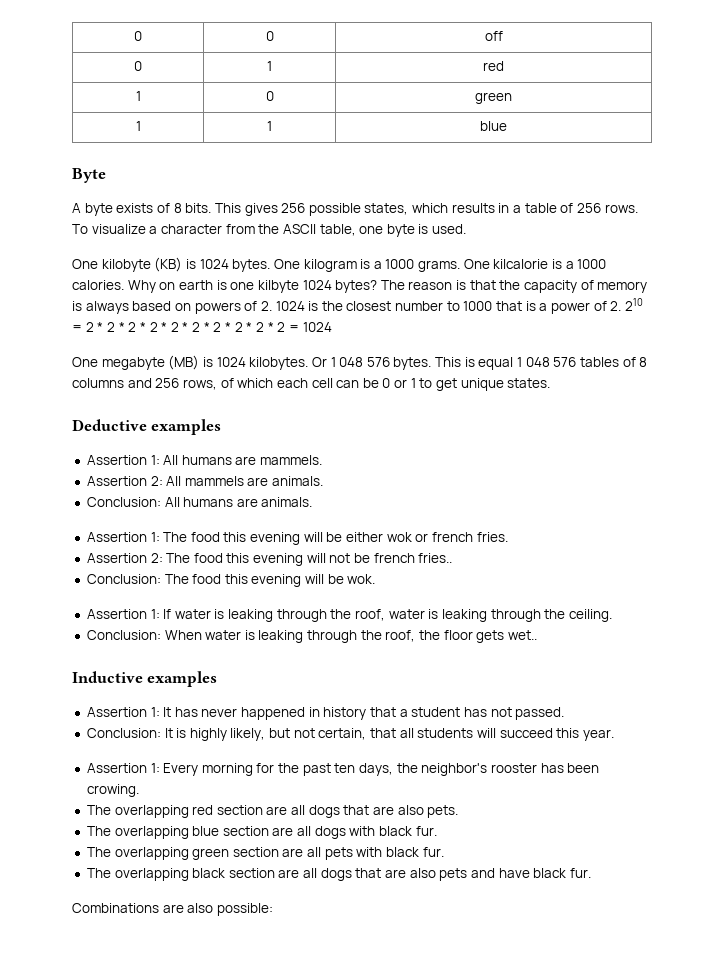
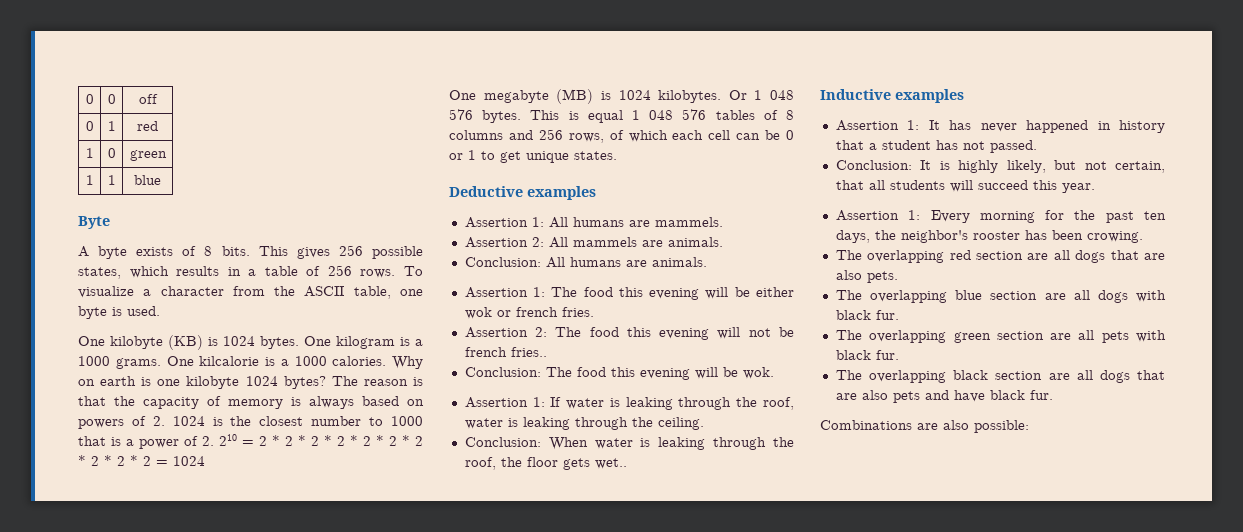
[257,280,299,293] kilbyte -> [186,376,240,389] kilobyte

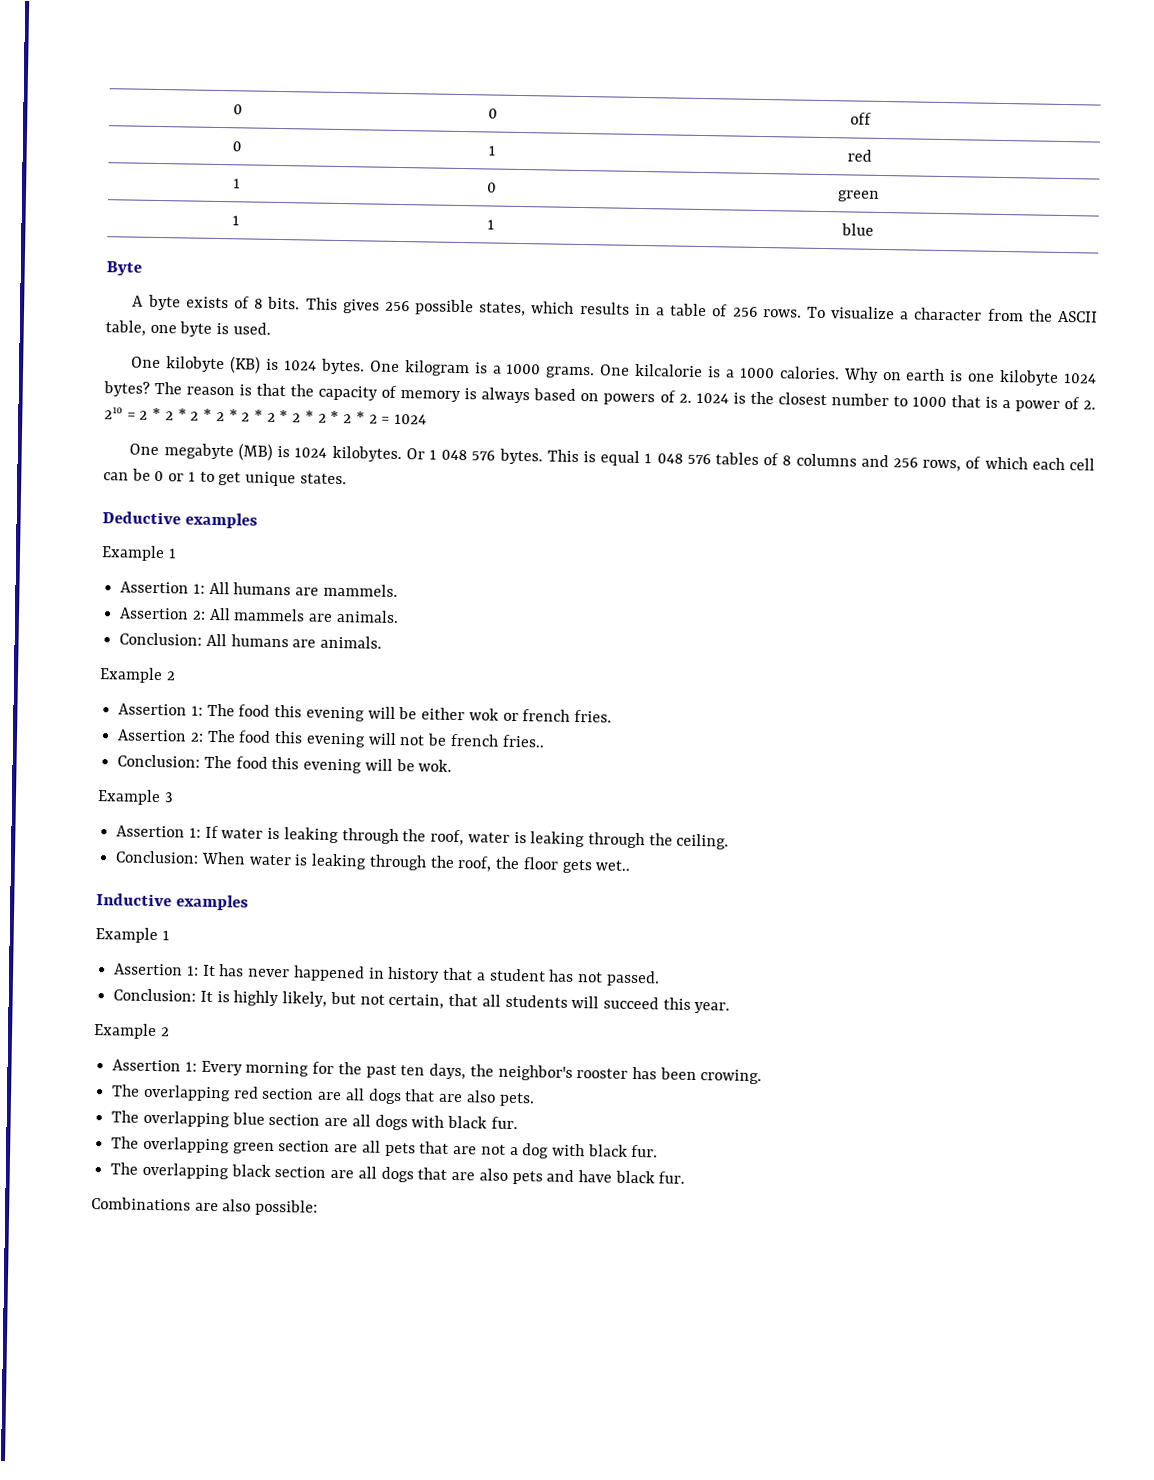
(596, 193) none -> [101,545,177,562] // Example 1
(707, 262) none -> [99,667,176,684] // Example 2
(774, 373) none -> [97,789,174,806] // Example 3
(964, 96) none -> [95,927,170,944] // Example 1
(1095, 188) none -> [93,1023,170,1040] // Example 2
(1129, 337) none -> [419,1141,550,1159] that are not a dog

